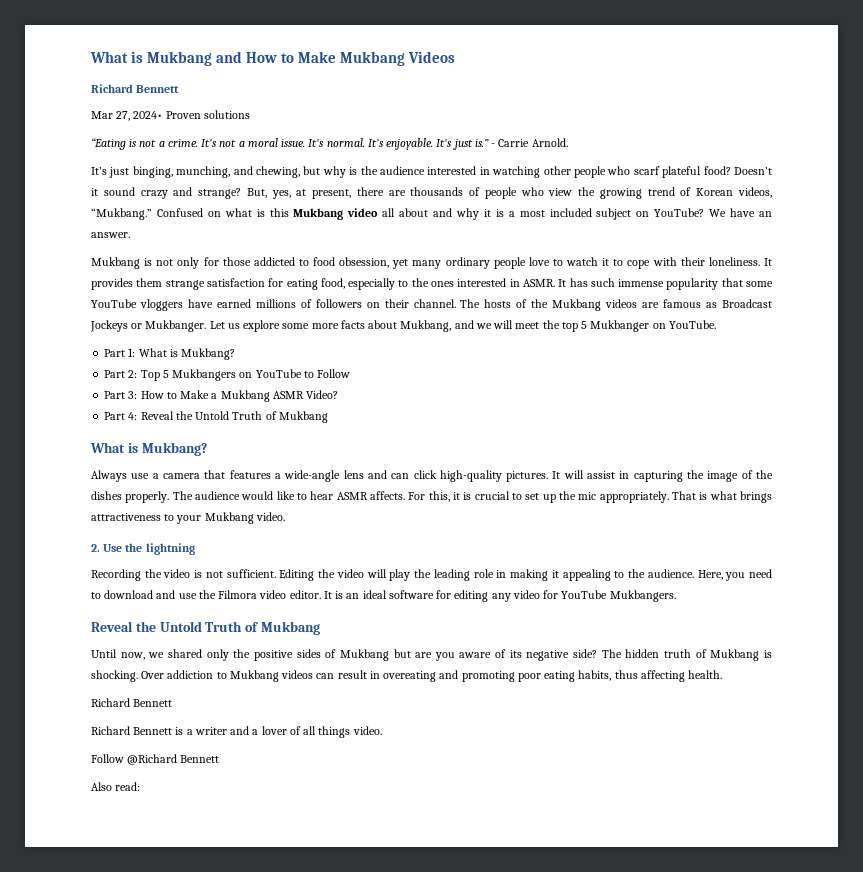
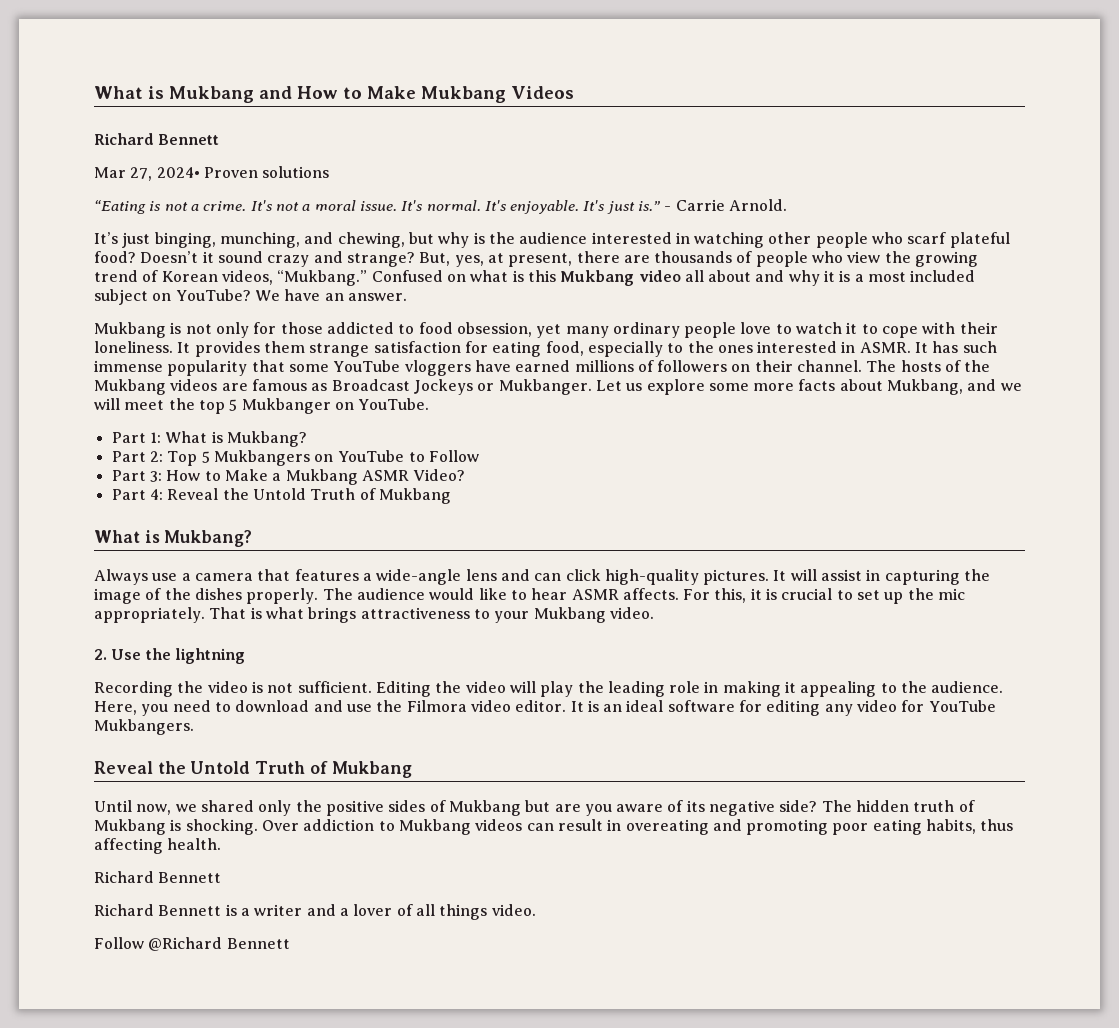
[91,782,141,791] // Also read: -> (290, 943) none

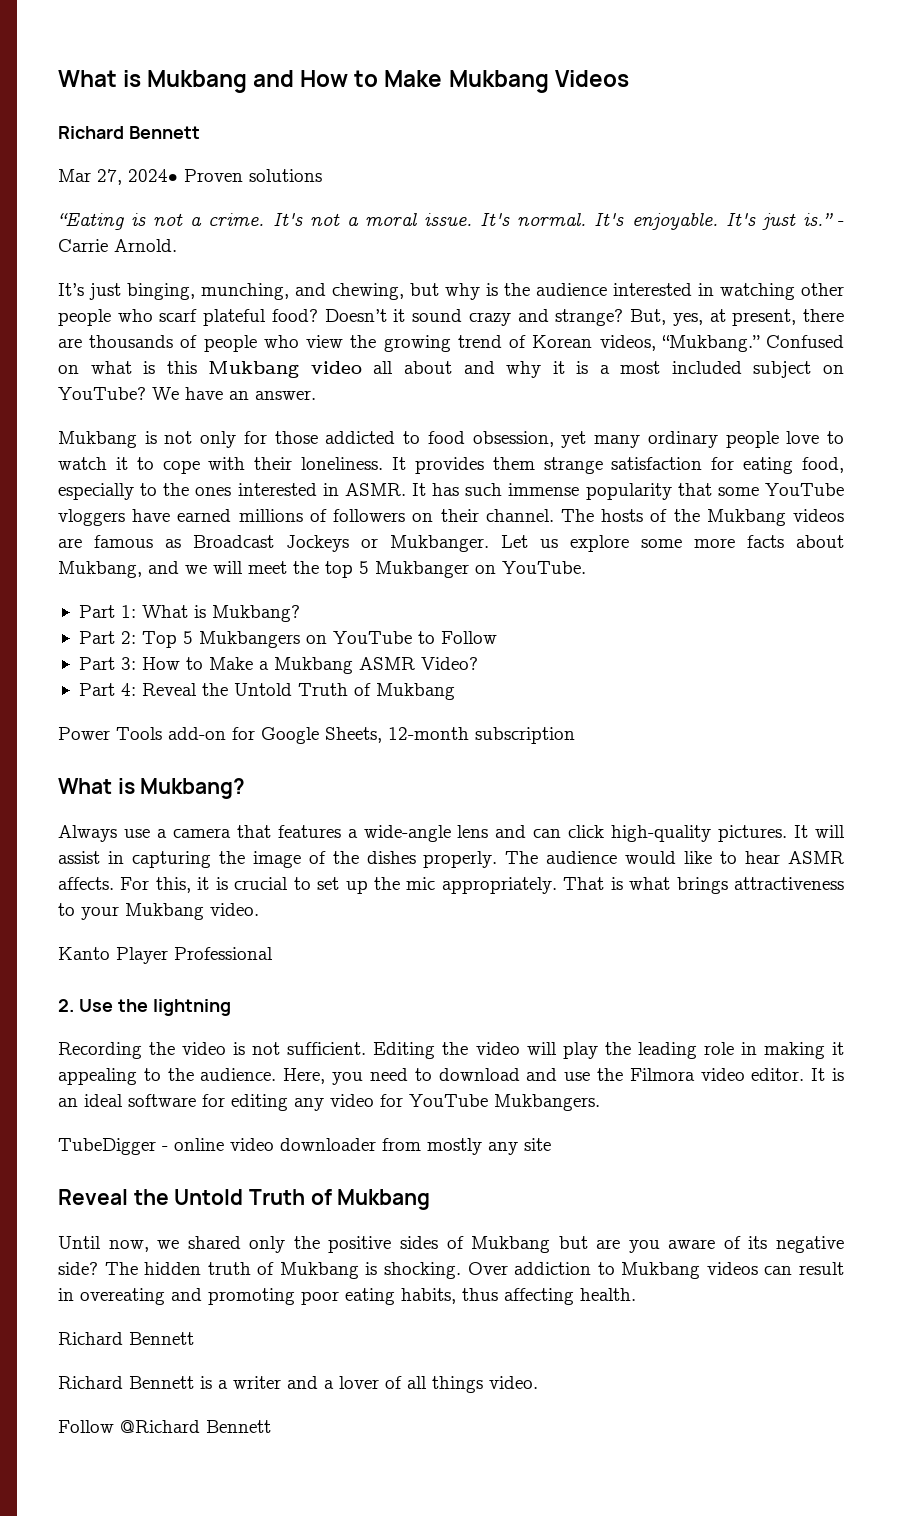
(451, 496) none -> [58,727,575,744] // Power Tools add-on for Google Sheets, 12-month subscription
(654, 613) none -> [58,947,273,964] // Kanto Player Professional
(194, 727) none -> [58,1138,551,1155] // TubeDigger - online video downloader from mostly any site

